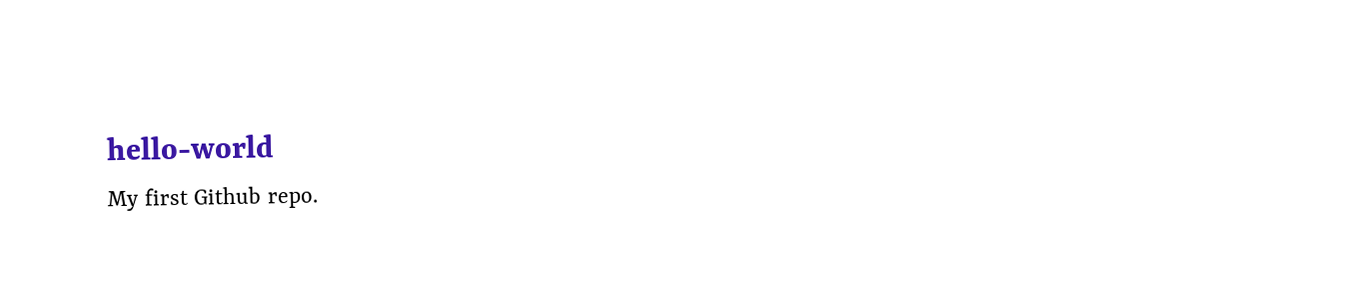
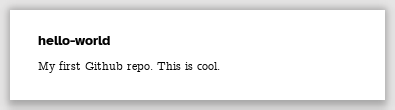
(318, 200) none -> [157,62,220,70] This is cool.

